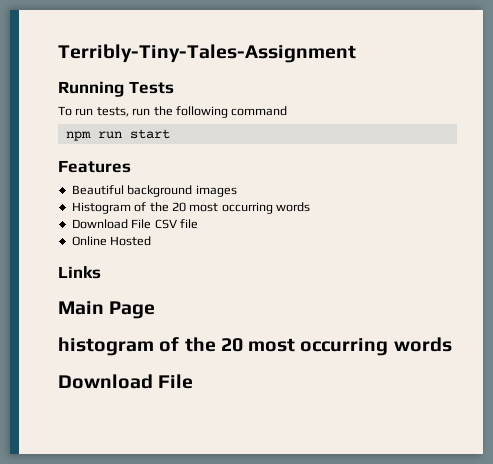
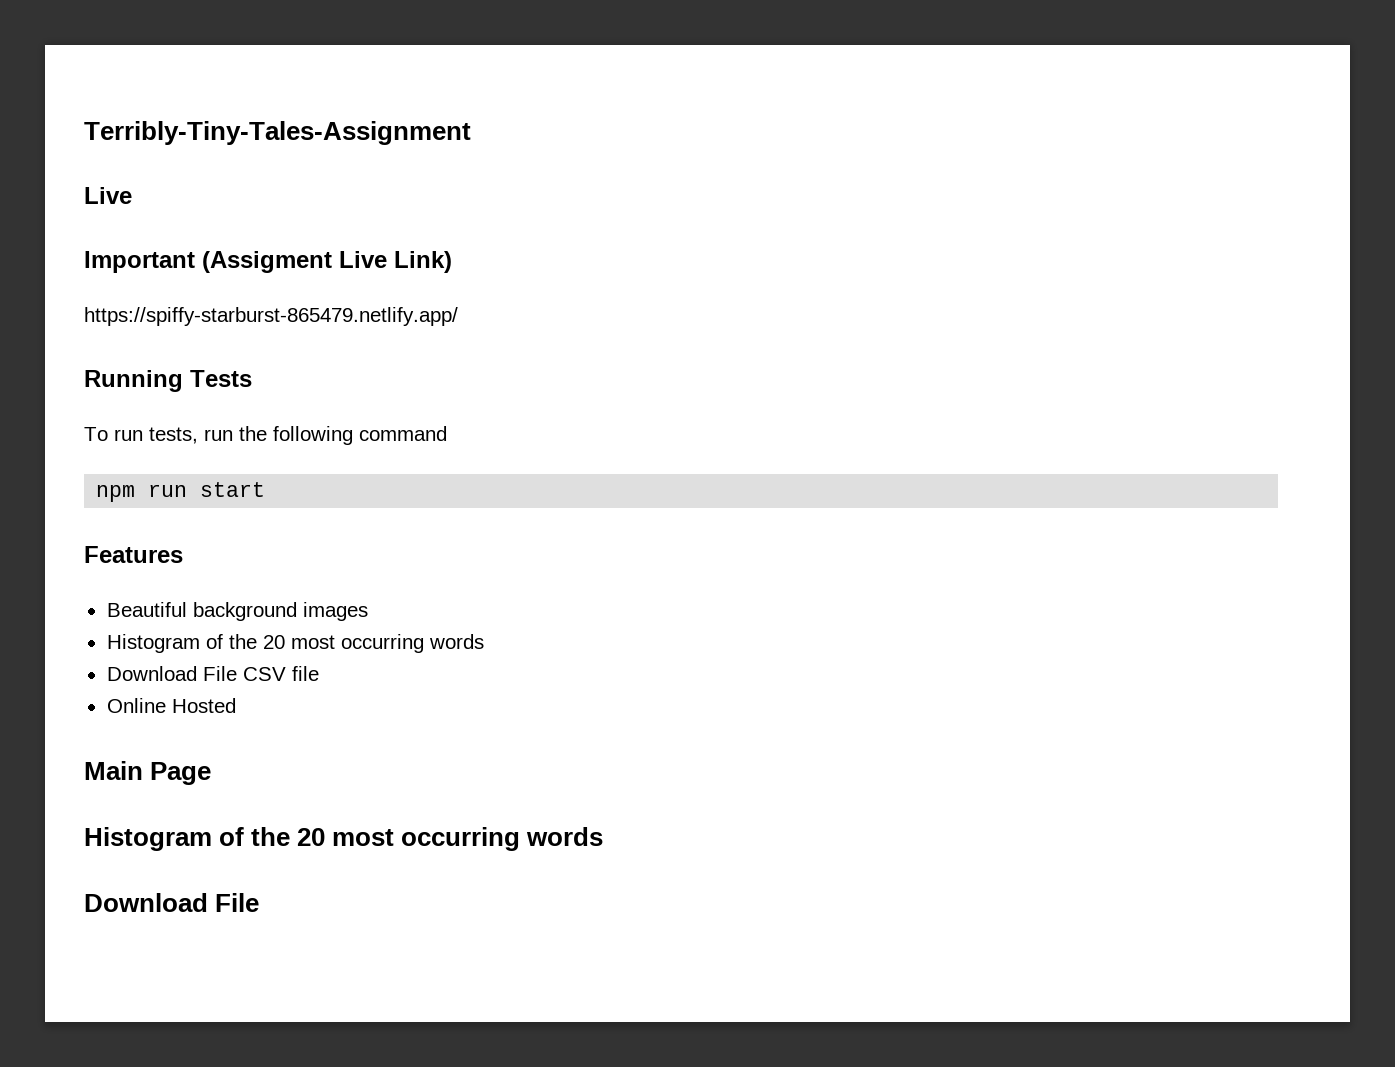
(356, 53) none -> [84,187,132,204] [84,251,452,273] [84,307,458,326] // Live // Important (Assigment Live Link) // https://spiffy-starburst-865479.netlify.app/
[58,266,101,279] // Links -> (236, 705) none
[58,337,154,356] histogram -> [84,827,212,851] Histogram

